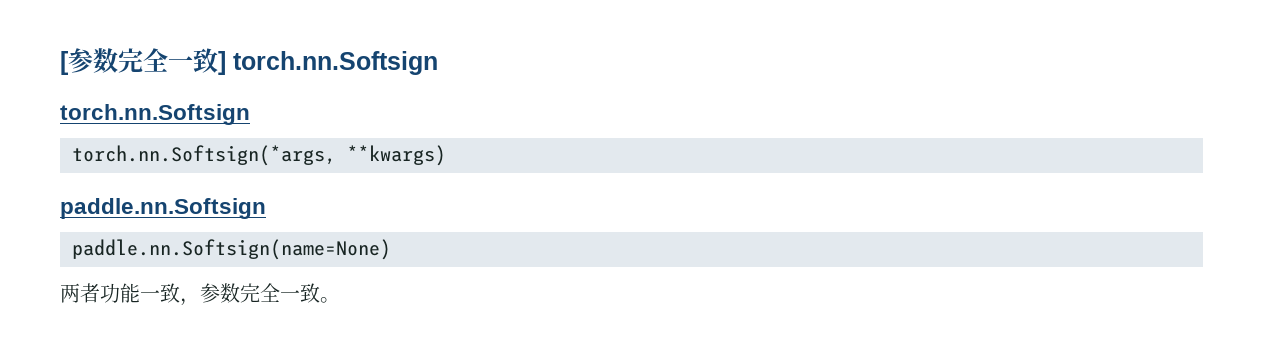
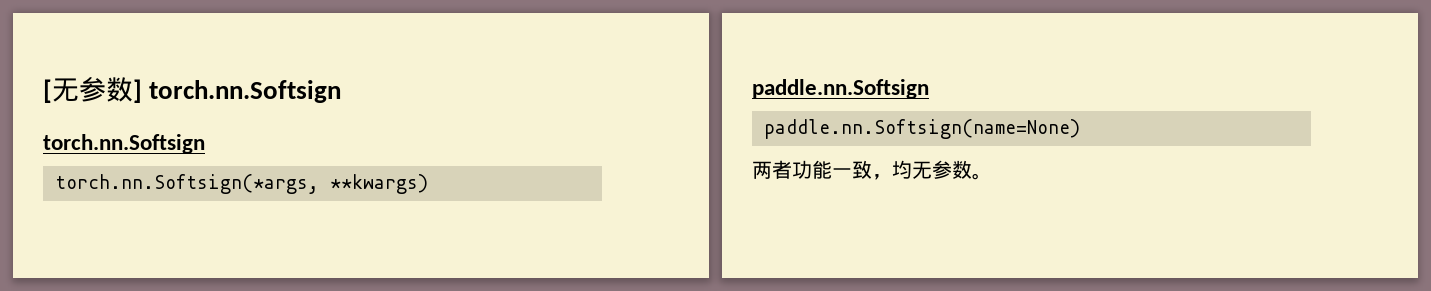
[68,48,218,73] 参数完全一致 -> [52,77,133,102] 无参数
[200,283,320,303] 参数完全一致 -> [892,160,972,179] 均无参数

